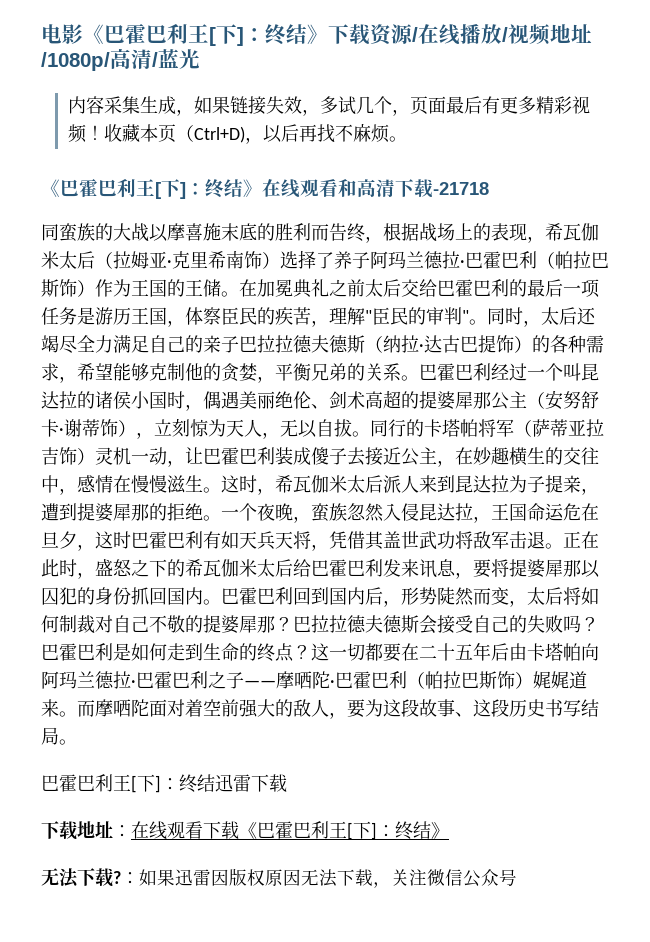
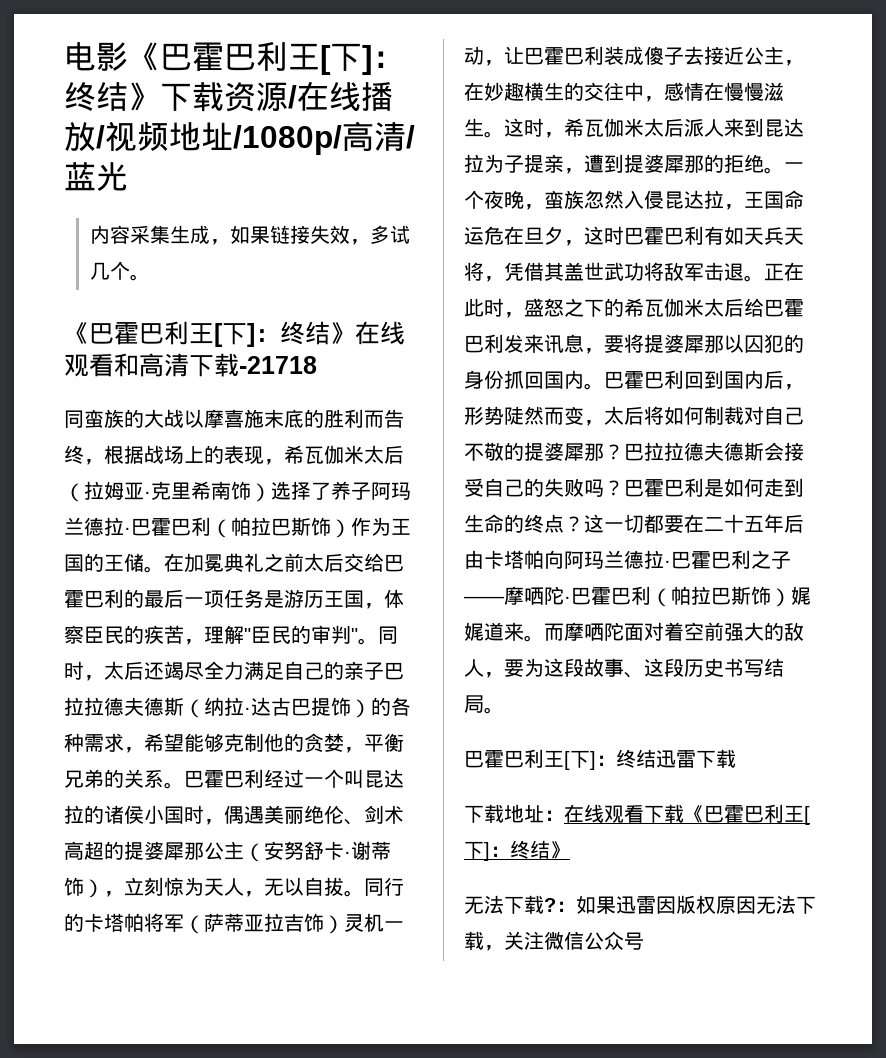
[391,96,590,116] [67,123,389,144] ，页面最后有更多精彩视频！收藏本页（Ctrl+D)，以后再找不麻烦 -> (130, 270) none

